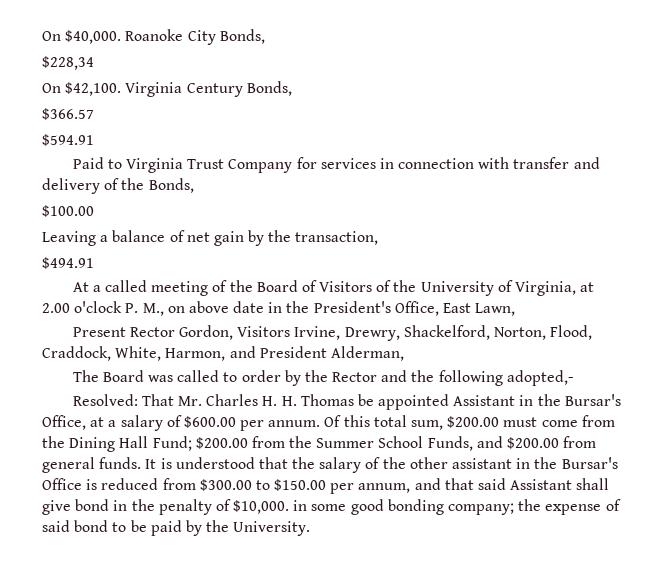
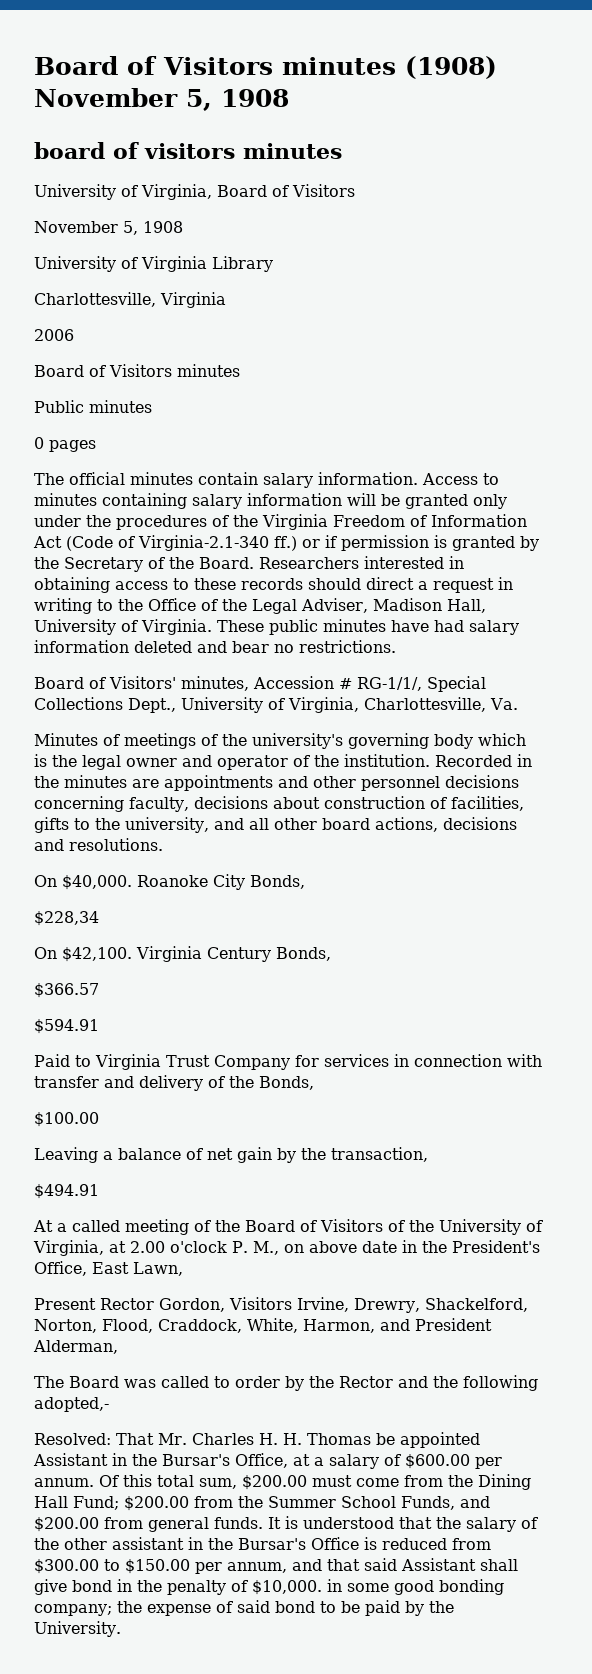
(42, 36) none -> [34,56,497,79] [34,88,289,111] [34,142,342,159] [34,184,355,200] [34,221,183,235] [34,256,273,272] [34,292,226,308] [34,329,74,341] [34,364,240,377] [34,400,152,413] [34,437,96,452] [34,472,499,488] [34,493,507,509] [34,514,527,530] [33,535,539,551] [34,556,464,572] [34,577,513,593] [34,598,486,614] [34,619,519,635] [34,640,396,653] [34,676,486,692] [34,697,518,713] [34,733,526,749] [34,754,532,770] [34,775,519,791] [34,796,524,812] [34,817,517,833] [34,838,163,851] Board of Visitors minutes (1908) November 5, 1908 // board of visitors minutes // University of Virginia, Board of Visitors // November 5, 1908 // University of Virginia Library // Charlottesville, Virginia // 2006 // Board of Visitors minutes // Public minutes // 0 pages // The official minutes contain salary information. Access to minutes containing salary information will be granted only under the procedures of the Virginia Freedom of Information Act (Code of Virginia-2.1-340 ff.) or if permission is granted by the Secretary of the Board. Researchers interested in obtaining access to these records should direct a request in writing to the Office of the Legal Adviser, Madison Hall, University of Virginia. These public minutes have had salary information deleted and bear no restrictions. // Board of Visitors' minutes, Accession # RG-1/1/, Special Collections Dept., University of Virginia, Charlottesville, Va. // Minutes of meetings of the university's governing body which is the legal owner and operator of the institution. Recorded in the minutes are appointments and other personnel decisions concerning faculty, decisions about construction of facilities, gifts to the university, and all other board actions, decisions and resolutions. //

